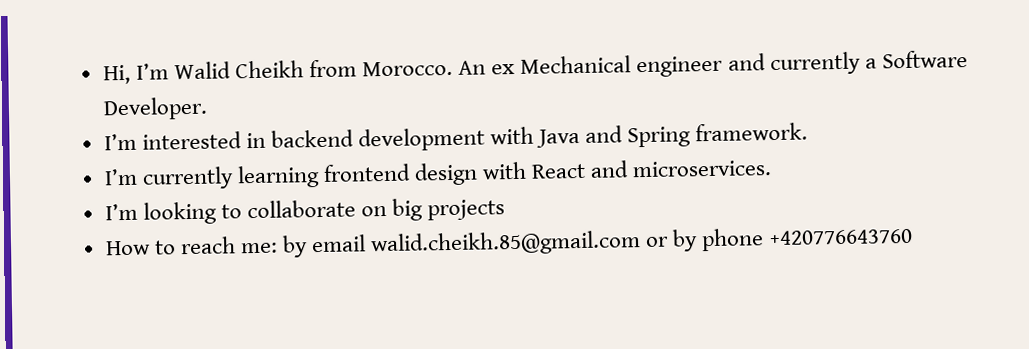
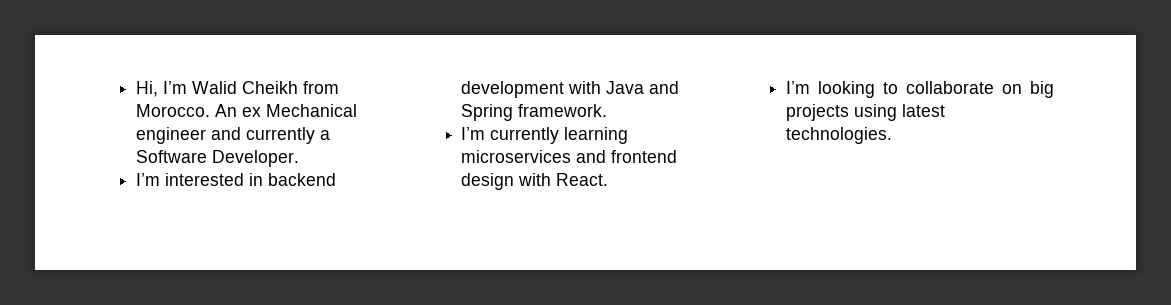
(320, 177) none -> [461,150,607,163] microservices and
[531,160,773,179] React and microservices. -> [556,173,609,186] React.
[104,228,913,258] // How to reach me: by email walid.cheikh.85@gmail.com or by phone +420776643760 -> [854,104,946,121] [786,127,893,144] using latest technologies.

